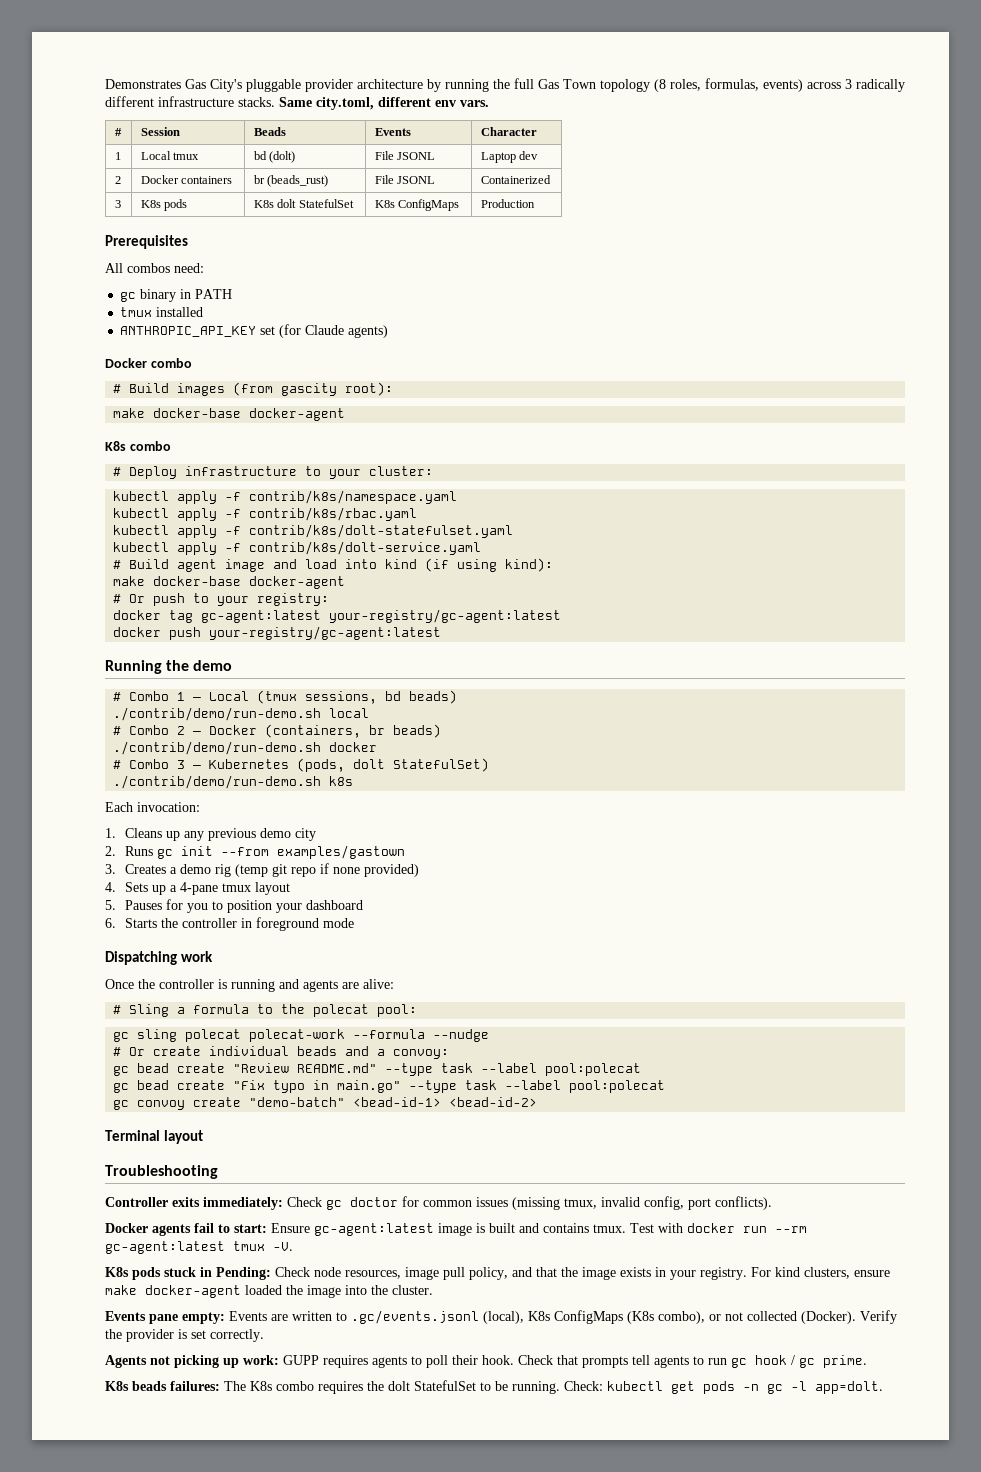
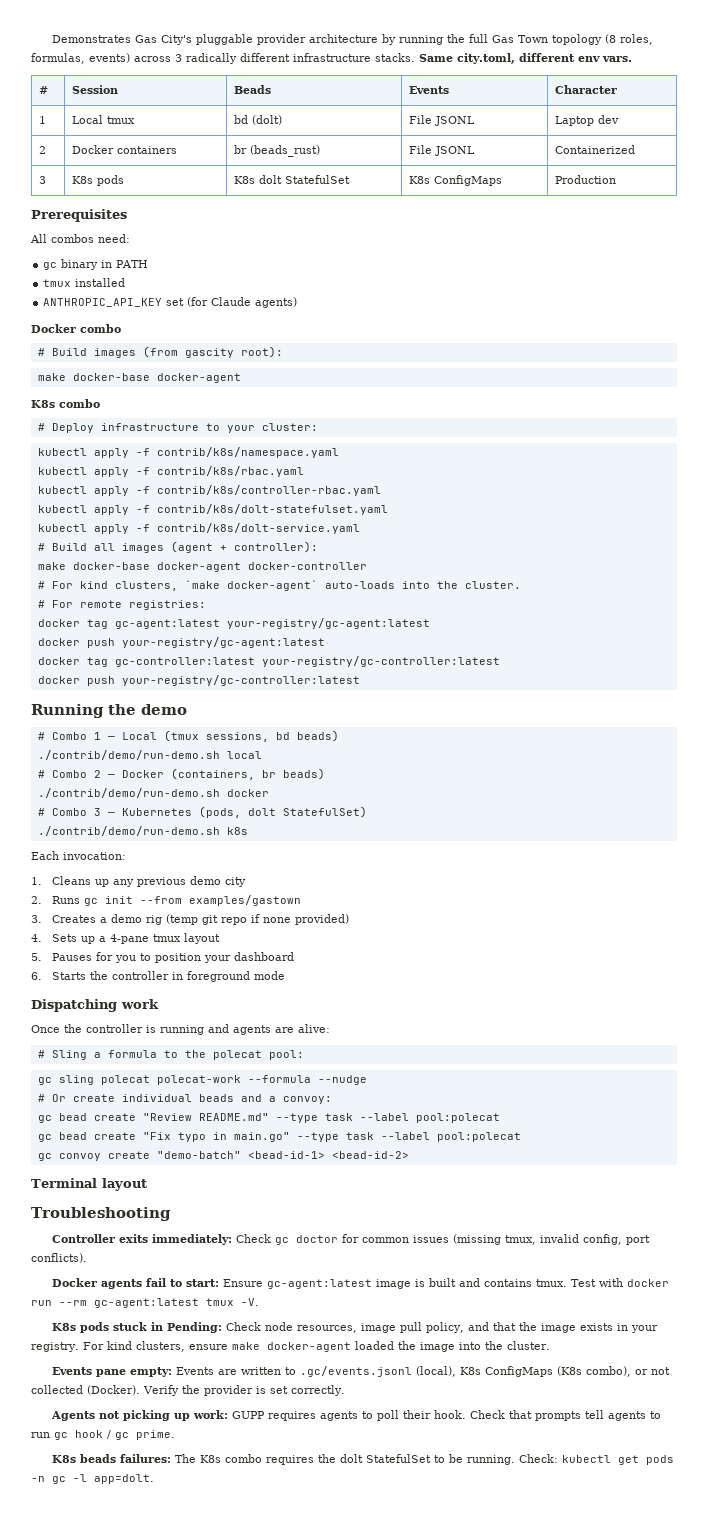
(418, 514) none -> [37,485,381,496] // kubectl apply -f contrib/k8s/controller-rbac.yaml
[177,558,554,572] [113,576,346,589] [113,593,330,606] agent image and load into kind (if using kind): // make docker-base docker-agent // # Or push to your registry: -> [93,541,318,553] [37,562,367,572] [37,580,521,591] [37,600,206,610] all images (agent + controller): // make docker-base docker-agent docker-controller // # For kind clusters, `make docker-agent` auto-loads into the cluster. // # For remote registries:
(442, 633) none -> [37,656,500,667] [37,675,360,686] // docker tag gc-controller:latest your-registry/gc-controller:latest // docker push your-registry/gc-controller:latest

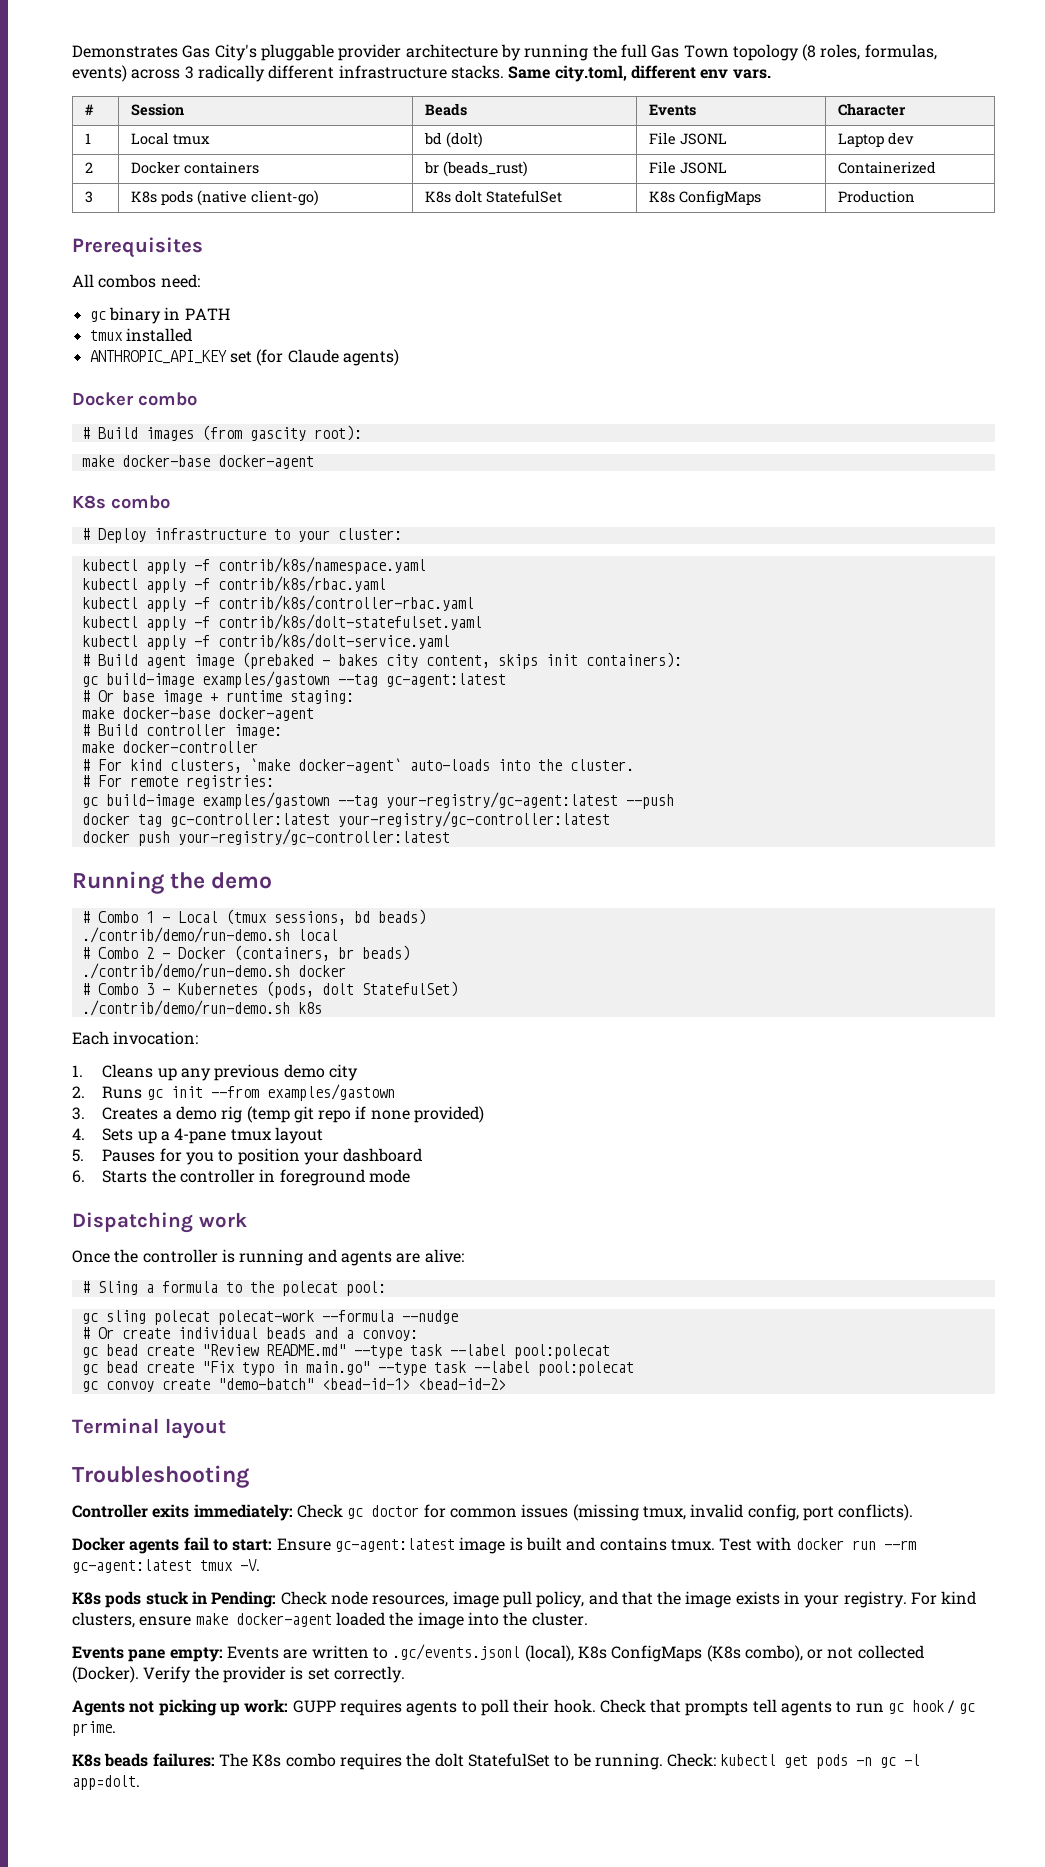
(124, 180) none -> [196,190,319,206] (native client-go)
[93,541,318,553] [37,562,241,572] all images (agent + controller): // make docker-base docker-agent -> [145,652,682,669] [81,671,506,688] [81,690,354,704] [81,707,314,721] [81,724,282,738] [81,741,114,753] agent image (prebaked — bakes city content, skips init containers): // gc build-image examples/gastown --tag gc-agent:latest // # Or base image + runtime staging: // make docker-base docker-agent // # Build controller image: // make
[37,618,430,629] [37,637,325,648] docker tag gc-agent:latest your-registry/gc-agent:latest // docker push your-registry/gc-agent:latest -> [81,792,674,809] gc build-image examples/gastown --tag your-registry/gc-agent:latest --push

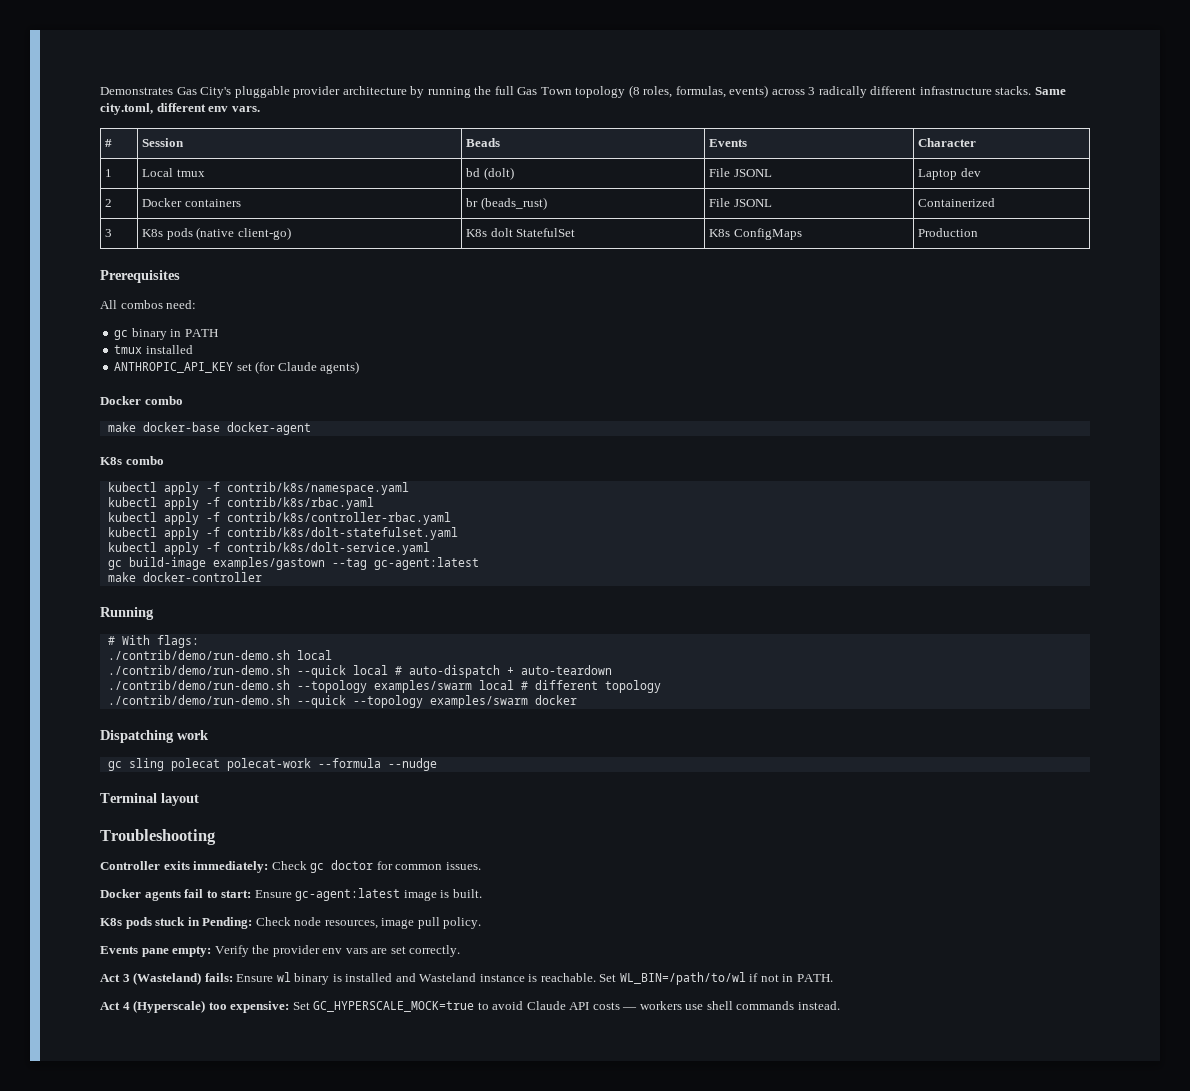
[81,425,362,441] // # Build images (from gascity root): -> (183, 400) none
[81,528,402,543] // # Deploy infrastructure to your cluster: -> (164, 460) none
[81,652,682,669] // # Build agent image (prebaked — bakes city content, skips init containers): -> (430, 548) none
[81,690,354,704] [81,707,314,721] [81,724,282,738] [81,741,258,753] [81,758,634,773] [81,775,274,789] [81,792,674,809] [81,811,610,827] [81,829,450,846] [72,871,273,894] [81,909,426,925] [81,927,338,943] [81,945,410,961] [81,963,346,979] [81,981,458,998] [81,1000,322,1016] [72,1031,199,1045] [72,1064,358,1081] [72,1084,395,1101] [72,1106,485,1123] [72,1127,323,1144] [72,1148,423,1165] [72,1169,410,1186] [72,1212,247,1233] [72,1249,464,1266] [81,1281,386,1296] # Or base image + runtime staging: // make docker-base docker-agent // # Build controller image: // make docker-controller // # For kind clusters, `make docker-agent` auto-loads into the cluster. // # For remote registries: // gc build-image examples/gastown --tag your-registry/gc-agent:latest --push // docker tag gc-controller:latest your-registry/gc-controller:latest // docker push your-registry/gc-controller:latest // Running the demo // # Combo 1 — Local (tmux sessions, bd beads) // ./contrib/demo/run-demo.sh local // # Combo 2 — Docker (containers, br beads) // ./contrib/demo/run-demo.sh docker // # Combo 3 — Kubernetes (pods, dolt StatefulSet) // ./contrib/demo/run-demo.sh k8s // Each invocation: // 1. Cleans up any previous demo city // 2. Runs gc init --from examples/gastown // 3. Creates a demo rig (temp git repo if none provided) // 4. Sets up a 4-pane tmux layout // 5. Pauses for you to position your dashboard // 6. Starts the controller in foreground mode // Dispatching work // Once the controller is running and agents are alive: // # Sling a formula to the polecat pool: -> [107,572,262,582] [100,607,154,620] [107,635,199,648] [107,650,332,660] [107,665,612,678] [107,680,661,693] [107,695,577,708] [100,730,209,743] make docker-controller // Running // # With flags: // ./contrib/demo/run-demo.sh local // ./contrib/demo/run-demo.sh --quick local # auto-dispatch + auto-teardown // ./contrib/demo/run-demo.sh --topology examples/swarm local # different topology // ./contrib/demo/run-demo.sh --quick --topology examples/swarm docker // Dispatching work
[81,1327,418,1341] [81,1344,610,1359] [81,1361,634,1376] [81,1378,506,1392] // # Or create individual beads and a convoy: // gc bead create "Review README.md" --type task --label pool:polecat // gc bead create "Fix typo in main.go" --type task --label pool:polecat // gc convoy create "demo-batch" <bead-id-1> <bead-id-2> -> (437, 764) none
[521,1504,914,1521] issues (missing tmux, invalid config, port conflicts). -> [445,862,481,870] issues.
[525,1537,916,1551] [72,1559,260,1573] built and contains tmux. Test with docker run --rm gc-agent:latest tmux -V. -> [452,889,482,898] built.
[536,1591,977,1608] [72,1612,588,1629] [72,1644,924,1662] [72,1666,405,1683] [72,1699,975,1716] [72,1721,116,1736] [72,1753,921,1770] [72,1775,140,1790] policy, and that the image exists in your registry. For kind clusters, ensure make docker-agent loaded the image into the cluster. // Events pane empty: Events are written to .gc/events.jsonl (local), K8s ConfigMaps (K8s combo), or not collected (Docker). Verify the provider is set correctly. // Agents not picking up work: GUPP requires agents to poll their hook. Check that prompts tell agents to run gc hook / gc prime. // K8s beads failures: The K8s combo requires the dolt StatefulSet to be running. Check: kubectl get pods -n gc -l app=dolt. -> [443,917,482,929] [100,945,461,957] [100,972,833,985] [100,1000,840,1013] policy. // Events pane empty: Verify the provider env vars are set correctly. // Act 3 (Wasteland) fails: Ensure wl binary is installed and Wasteland instance is reachable. Set WL_BIN=/path/to/wl if not in PATH. // Act 4 (Hyperscale) too expensive: Set GC_HYPERSCALE_MOCK=true to avoid Claude API costs — workers use shell commands instead.

